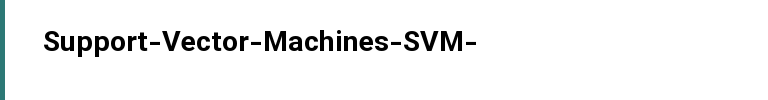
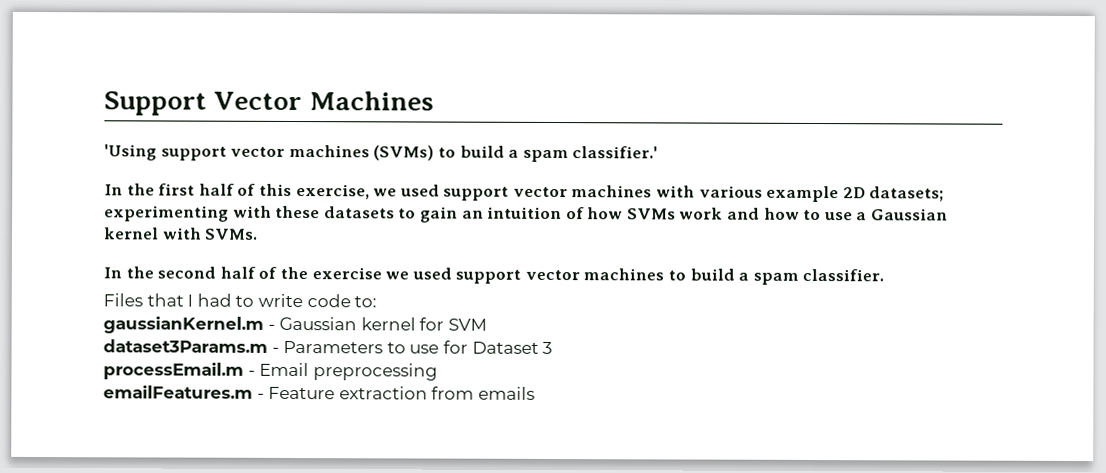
[43,30,478,57] Support-Vector-Machines-SVM- -> [104,91,434,116] [104,144,659,163] [104,183,945,203] [104,205,949,223] [103,227,259,240] [103,266,885,285] [103,293,378,308] [103,316,487,334] [103,339,554,355] [103,362,438,381] [103,385,535,400] Support Vector Machines // 'Using support vector machines (SVMs) to build a spam classifier.' // In the first half of this exercise, we used support vector machines with various example 2D datasets; experimenting with these datasets to gain an intuition of how SVMs work and how to use a Gaussian kernel with SVMs. // In the second half of the exercise we used support vector machines to build a spam classifier. // Files that I had to write code to: // gaussianKernel.m - Gaussian kernel for SVM // dataset3Params.m - Parameters to use for Dataset 3 // processEmail.m - Email preprocessing // emailFeatures.m - Feature extraction from emails

